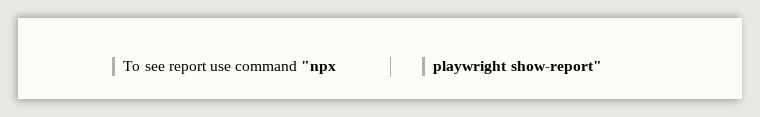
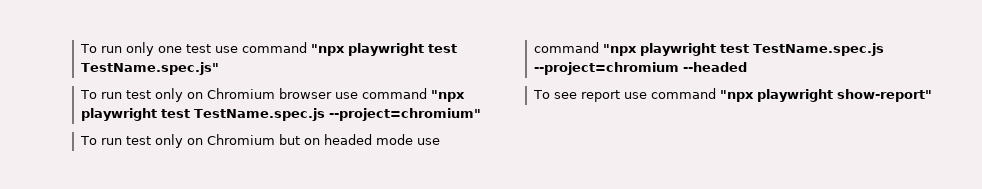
[123,61,141,71] To -> [79,42,457,56] [80,62,219,75] [79,88,465,102] [80,108,481,121] [79,134,440,148] [533,42,884,56] [533,62,747,75] [532,90,550,99] To run only one test use command "npx playwright test TestName.spec.js" // To run test only on Chromium browser use command "npx playwright test TestName.spec.js --project=chromium" // To run test only on Chromium but on headed mode use command "npx playwright test TestName.spec.js --project=chromium --headed // To

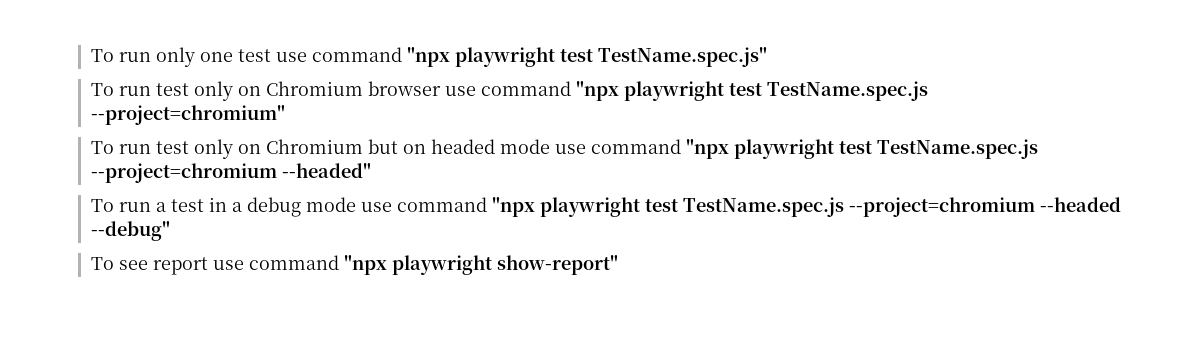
(679, 68) none -> [281,163,371,178] [90,197,1035,217] --headed" // To run a test in a debug mode use command "npx playwright test TestName.spec.js --project=chromium
(747, 67) none -> [90,221,170,241] --debug"

